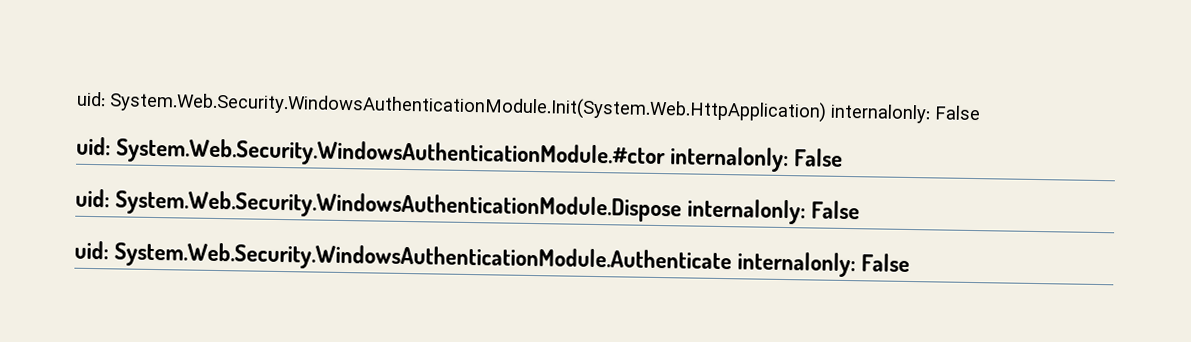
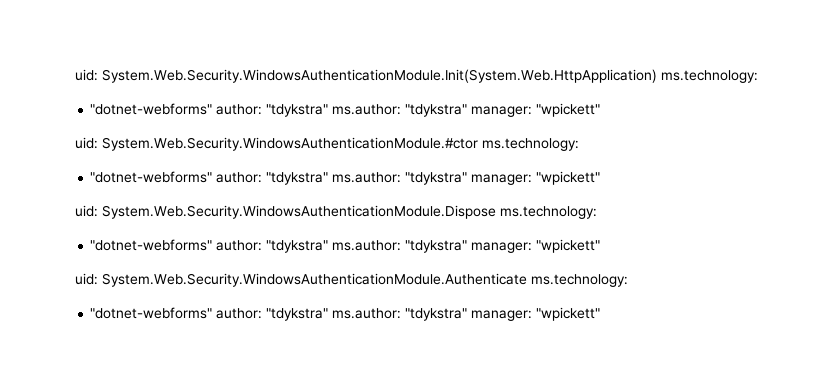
[830,103,981,124] [76,136,844,173] [75,188,861,225] [74,240,911,278] internalonly: False // uid: System.Web.Security.WindowsAuthenticationModule.#ctor internalonly: False // uid: System.Web.Security.WindowsAuthenticationModule.Dispose internalonly: False // uid: System.Web.Security.WindowsAuthenticationModule.Authenticate internalonly: False -> [661,70,758,83] [90,103,601,117] [75,137,579,151] [90,171,601,185] [75,205,597,219] [90,239,601,253] [75,273,628,287] [90,307,601,321] ms.technology: // "dotnet-webforms" author: "tdykstra" ms.author: "tdykstra" manager: "wpickett" // uid: System.Web.Security.WindowsAuthenticationModule.#ctor ms.technology: // "dotnet-webforms" author: "tdykstra" ms.author: "tdykstra" manager: "wpickett" // uid: System.Web.Security.WindowsAuthenticationModule.Dispose ms.technology: // "dotnet-webforms" author: "tdykstra" ms.author: "tdykstra" manager: "wpickett" // uid: System.Web.Security.WindowsAuthenticationModule.Authenticate ms.technology: // "dotnet-webforms" author: "tdykstra" ms.author: "tdykstra" manager: "wpickett"

